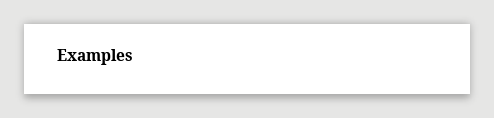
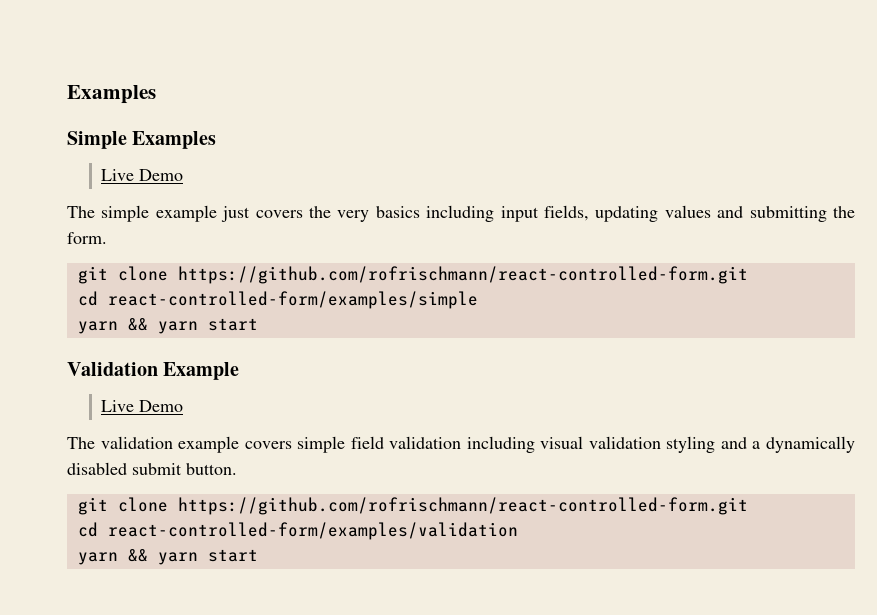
[57,49,133,65] Examples -> [67,85,156,104] [67,131,217,149] [101,169,184,181] [67,205,855,222] [67,232,107,244] [77,266,748,284] [77,291,478,309] [77,318,258,334] [67,362,240,380] [101,400,184,412] [67,436,856,453] [67,462,237,475] [77,497,748,515] [77,522,518,540] [77,549,258,565] Examples // Simple Examples // Live Demo // The simple example just covers the very basics including input fields, updating values and submitting the form. // git clone https://github.com/rofrischmann/react-controlled-form.git // cd react-controlled-form/examples/simple // yarn && yarn start // Validation Example // Live Demo // The validation example covers simple field validation including visual validation styling and a dynamically disabled submit button. // git clone https://github.com/rofrischmann/react-controlled-form.git // cd react-controlled-form/examples/validation // yarn && yarn start

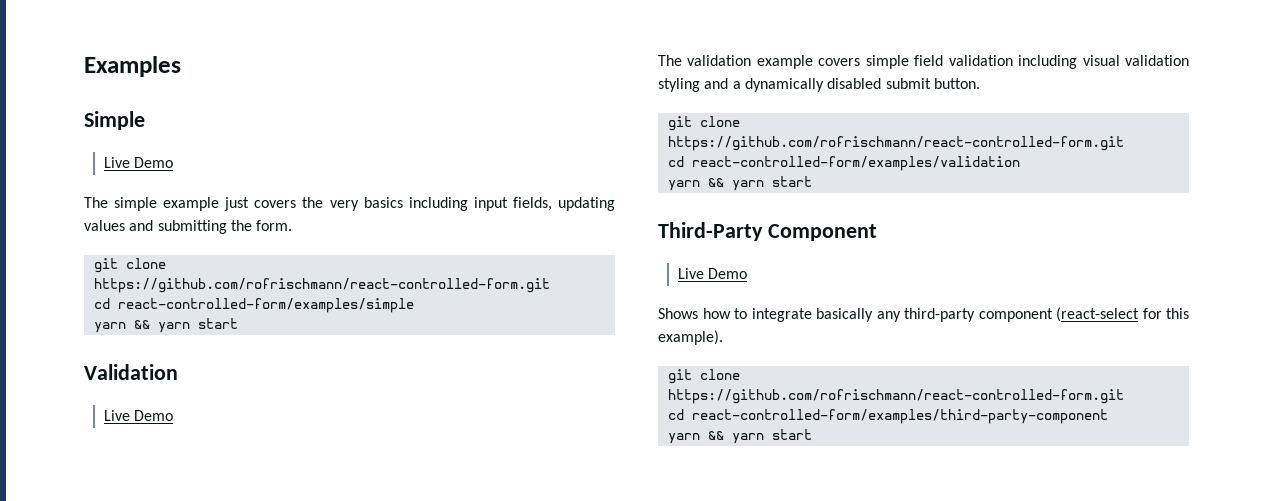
[132,131,217,149] Examples -> (145, 120) none
[163,362,240,380] Example -> (178, 372) none
(258, 555) none -> [658,222,877,241] [678,268,748,279] [658,307,1189,322] [658,330,723,345] [667,369,740,384] [667,389,1124,404] [667,409,1108,424] [667,429,812,444] // Third-Party Component // Live Demo // Shows how to integrate basically any third-party component (react-select for this example). // git clone https://github.com/rofrischmann/react-controlled-form.git // cd react-controlled-form/examples/third-party-component // yarn && yarn start

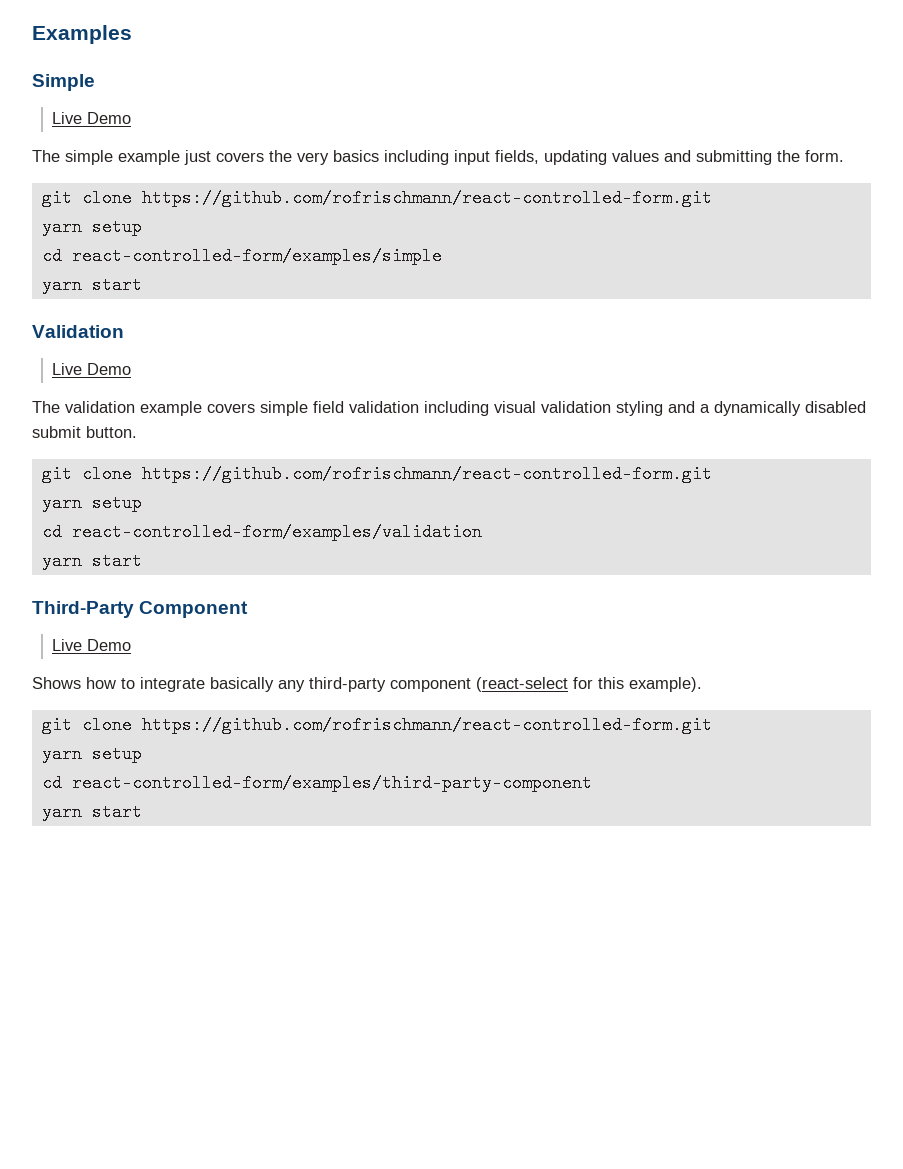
(550, 285) none -> [41,218,142,236] // yarn setup
[133,320,190,333] && yarn -> (82, 285) none
(1124, 143) none -> [41,494,142,512] // yarn setup
[707,178,764,191] && yarn -> (82, 561) none
(1124, 396) none -> [41,745,142,763] // yarn setup
[707,431,764,444] && yarn -> (82, 812) none

